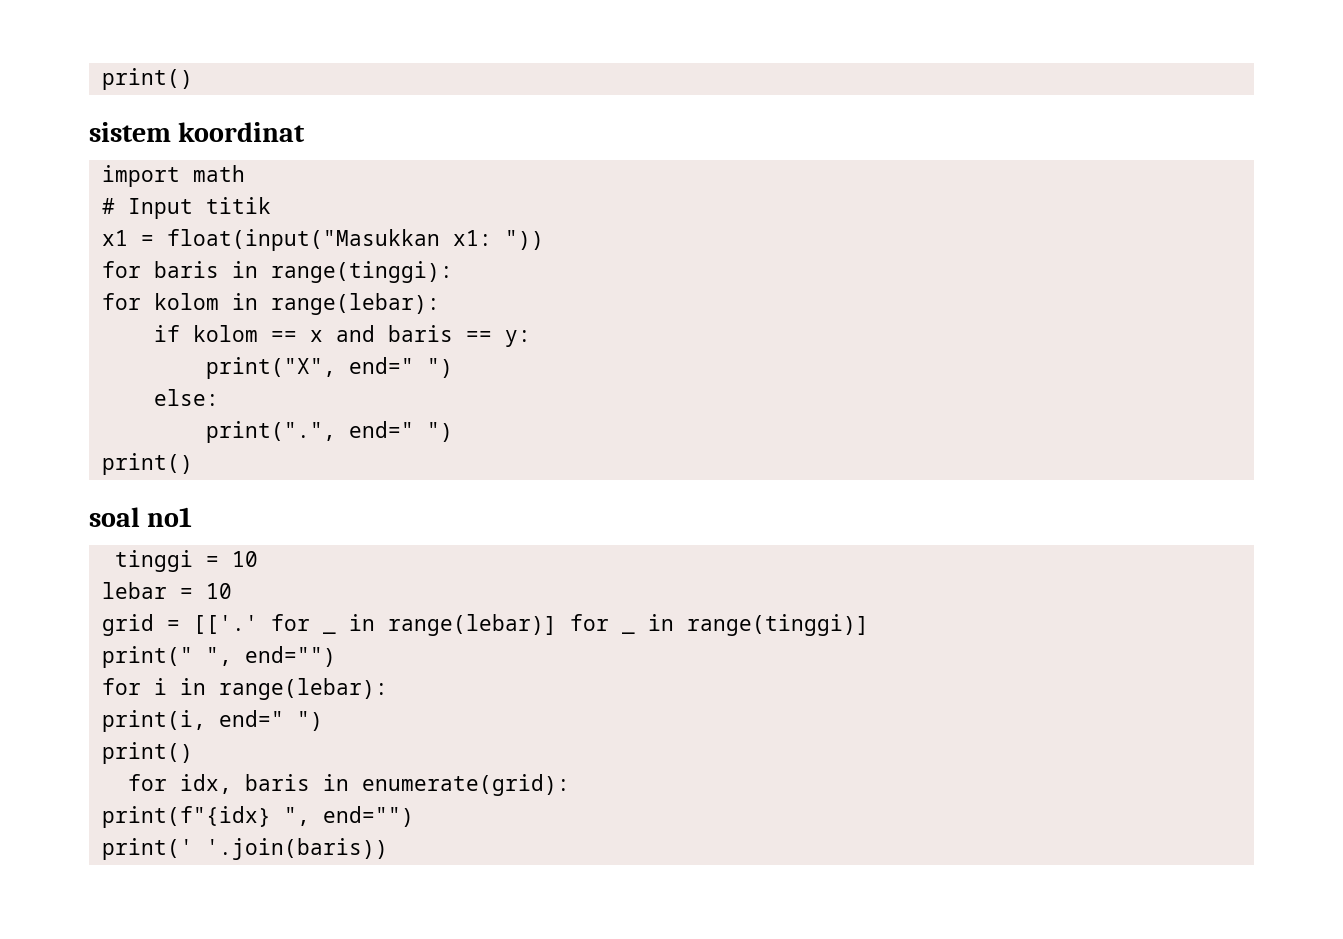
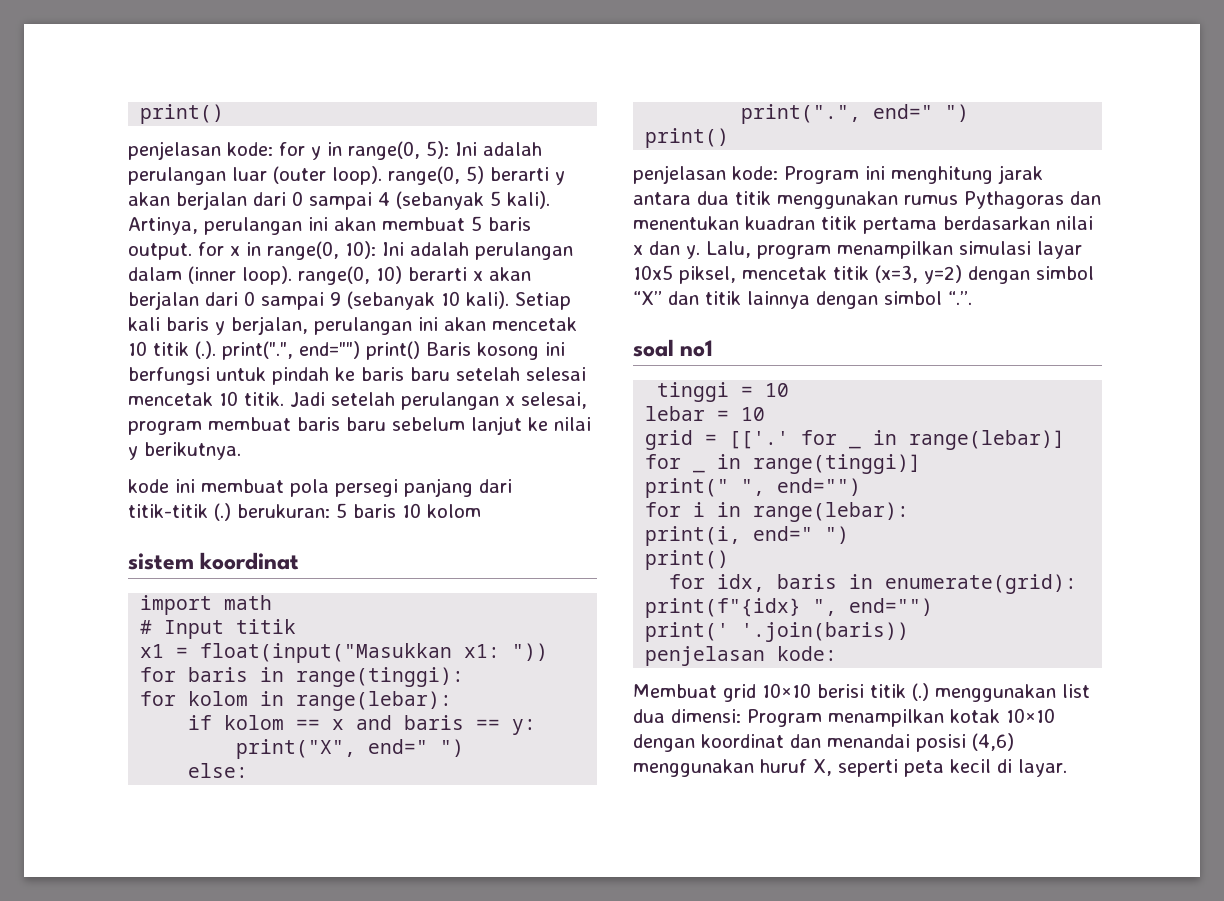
[102,68,194,90] print() -> [140,104,225,124] [128,141,542,160] [128,166,565,185] [128,191,550,210] [128,216,531,235] [128,241,573,260] [128,266,531,285] [128,291,571,310] [128,316,577,335] [128,341,565,360] [128,367,586,385] [128,391,587,410] [128,416,591,435] [128,442,241,460] [128,478,512,497] [128,503,481,521] print() // penjelasan kode: for y in range(0, 5): Ini adalah perulangan luar (outer loop). range(0, 5) berarti y akan berjalan dari 0 sampai 4 (sebanyak 5 kali). Artinya, perulangan ini akan membuat 5 baris output. for x in range(0, 10): Ini adalah perulangan dalam (inner loop). range(0, 10) berarti x akan berjalan dari 0 sampai 9 (sebanyak 10 kali). Setiap kali baris y berjalan, perulangan ini akan mencetak 10 titik (.). print(".", end="") print() Baris kosong ini berfungsi untuk pindah ke baris baru setelah selesai mencetak 10 titik. Jadi setelah perulangan x selesai, program membuat baris baru sebelum lanjut ke nilai y berikutnya. // kode ini membuat pola persegi panjang dari titik-titik (.) berukuran: 5 baris 10 kolom
(194, 464) none -> [633,165,1043,184] [633,191,1101,209] [633,216,1093,234] [633,241,1082,259] [633,265,1094,284] [633,291,972,309] // penjelasan kode: Program ini menghitung jarak antara dua titik menggunakan rumus Pythagoras dan menentukan kuadran titik pertama berdasarkan nilai x dan y. Lalu, program menampilkan simulasi layar 10x5 piksel, mencetak titik (x=3, y=2) dengan simbol “X” dan titik lainnya dengan simbol “.”.
(389, 849) none -> [645,646,838,666] [633,683,1090,702] [633,708,1055,727] [633,733,1014,752] [633,759,1067,777] // penjelasan kode: // Membuat grid 10×10 berisi titik (.) menggunakan list dua dimensi: Program menampilkan kotak 10×10 dengan koordinat dan menandai posisi (4,6) menggunakan huruf X, seperti peta kecil di layar.

